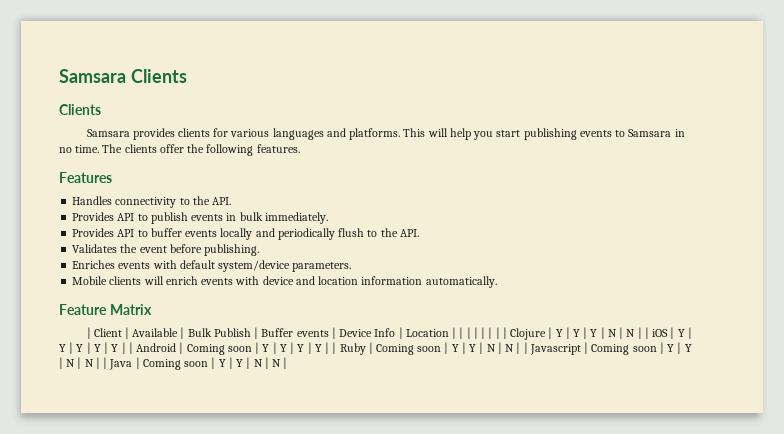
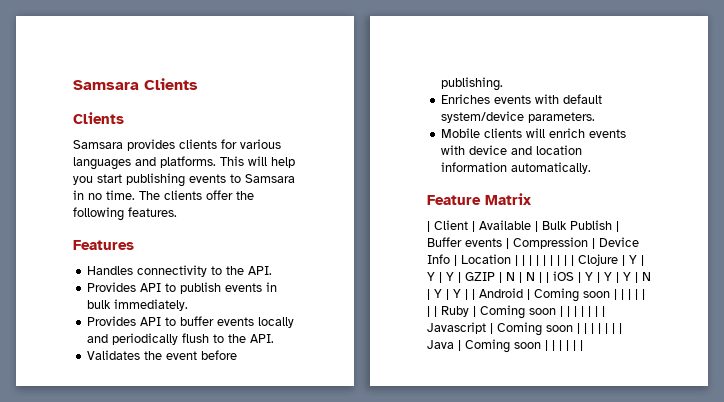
(336, 333) none -> [513,237,595,249] Compression |
(507, 333) none -> [571,255,574,266] |
(605, 333) none -> [465,272,502,283] GZIP |
(91, 348) none -> [642,272,651,281] [427,289,430,300] N |
[262,342,322,354] Y | Y | Y | Y -> [621,289,645,300] | | | |
[451,342,515,354] Y | Y | N | N -> [567,306,591,317] | | | |
[667,342,692,354] [59,357,94,369] Y | Y | N | N -> [584,323,608,334] | | | |
[218,357,282,369] Y | Y | N | N -> [552,340,576,351] | | | |

